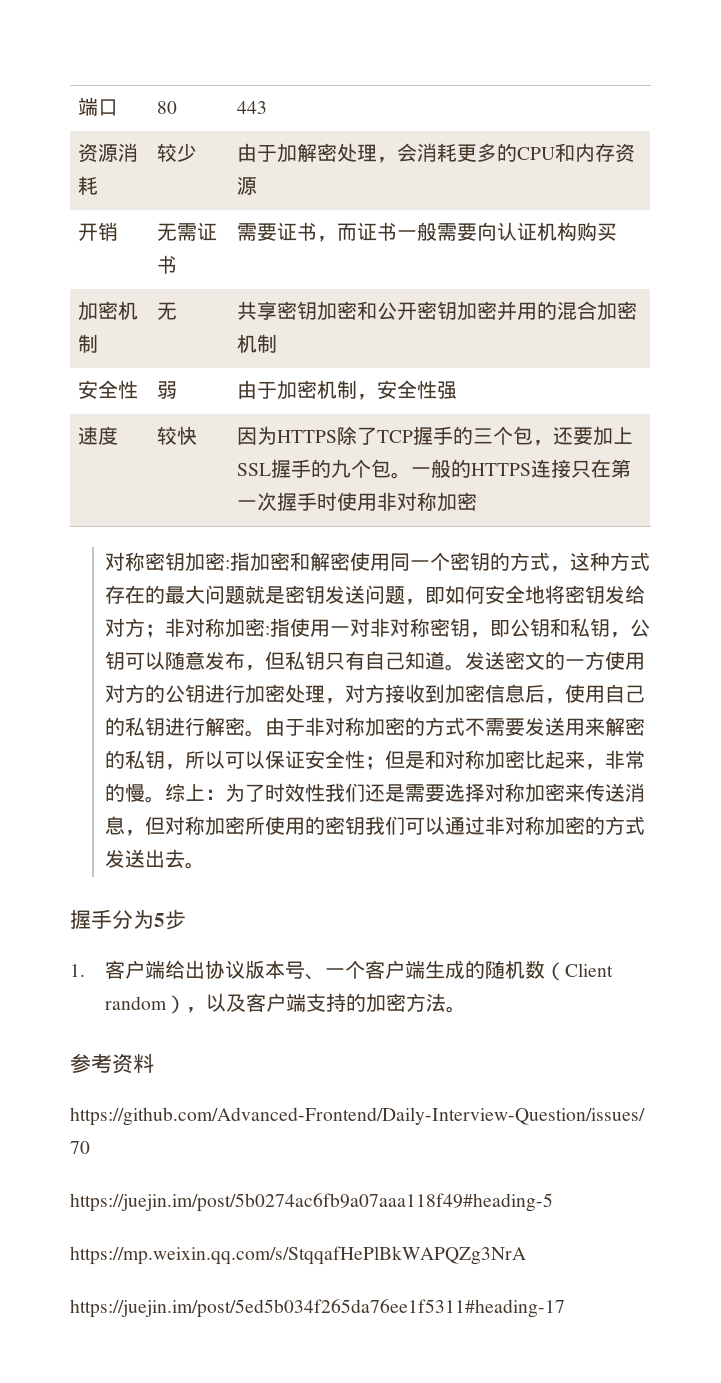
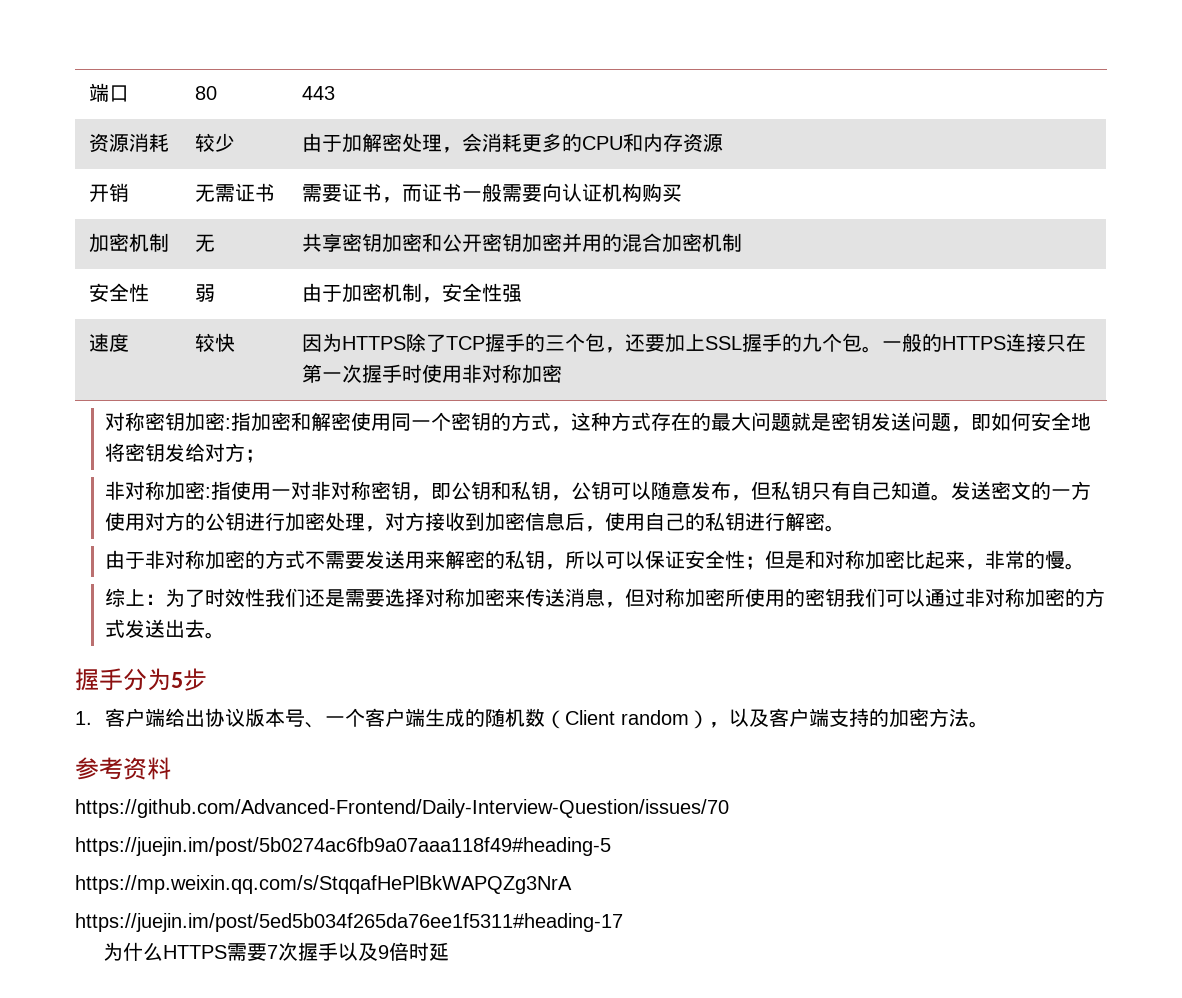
(166, 631) none -> (265, 456) //
(266, 733) none -> (845, 528) //
(166, 799) none -> (1085, 566) //
(565, 1308) none -> [102,942,449,961] // 为什么HTTPS需要7次握手以及9倍时延

